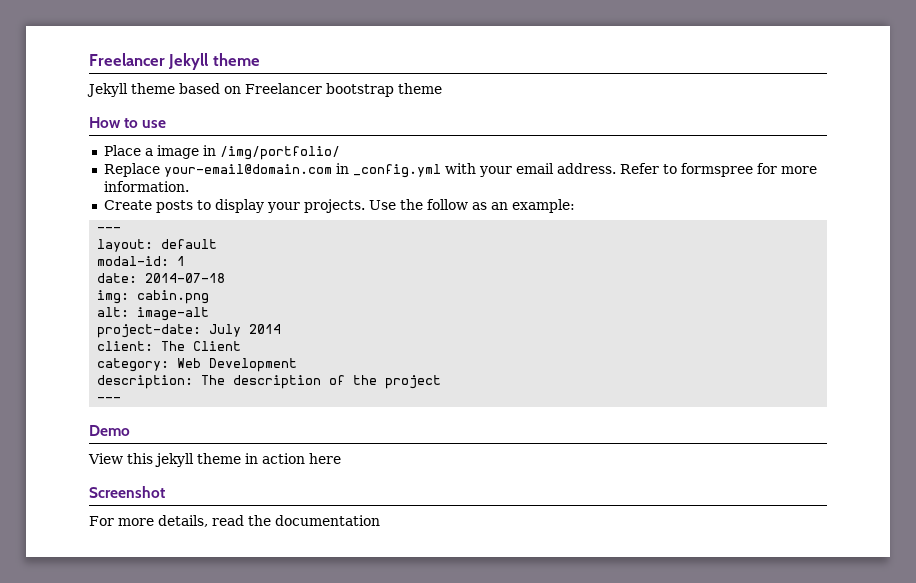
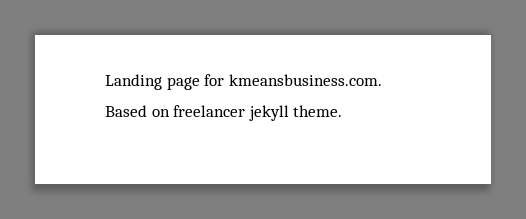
[89,53,260,70] [87,83,442,97] [89,117,167,128] [103,145,340,160] [103,163,817,178] [103,181,189,192] [103,199,575,213] [97,227,122,232] [97,239,218,252] [97,256,186,266] [97,273,226,283] [97,290,210,304] [97,307,210,321] [97,324,282,338] [97,341,242,351] [97,358,298,372] [97,375,442,389] [97,397,122,402] [89,425,130,436] [88,453,341,467] [89,486,165,498] [89,515,380,527] Freelancer Jekyll theme // Jekyll theme based on Freelancer bootstrap theme // How to use // Place a image in /img/portfolio/ // Replace your-email@domain.com in _config.yml with your email address. Refer to formspree for more information. // Create posts to display your projects. Use the follow as an example: // --- // layout: default // modal-id: 1 // date: 2014-07-18 // img: cabin.png // alt: image-alt // project-date: July 2014 // client: The Client // category: Web Development // description: The description of the project // --- // Demo // View this jekyll theme in action here // Screenshot // For more details, read the documentation -> [105,74,382,90] [105,105,343,121] Landing page for kmeansbusiness.com. // Based on freelancer jekyll theme.

